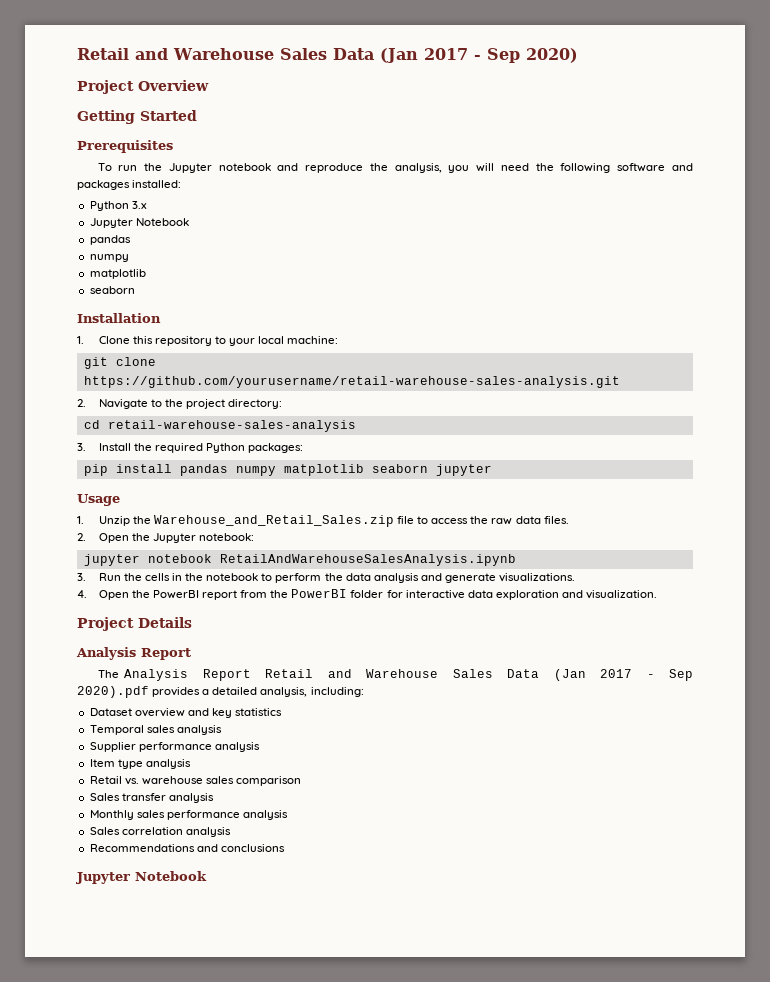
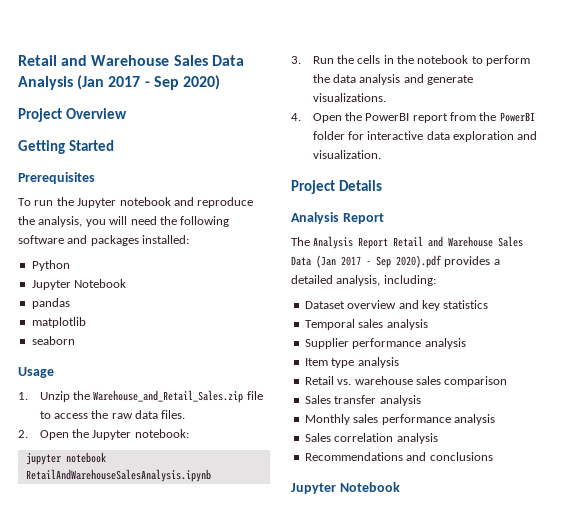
[77,48,374,60] Retail and Warehouse Sales Data -> [18,55,244,66] [18,76,73,90] Retail and Warehouse Sales Data Analysis
[131,201,147,209] 3.x -> (70, 265) none
[89,254,129,262] // numpy -> (70, 303) none
[77,313,161,323] [77,336,339,346] [83,357,156,369] [83,376,620,388] [77,399,283,409] [83,420,356,432] [77,443,304,453] [83,464,492,476] // Installation // 1. Clone this repository to your local machine: // git clone https://github.com/yourusername/retail-warehouse-sales-analysis.git // 2. Navigate to the project directory: // cd retail-warehouse-sales-analysis // 3. Install the required Python packages: // pip install pandas numpy matplotlib seaborn jupyter -> (75, 340) none

